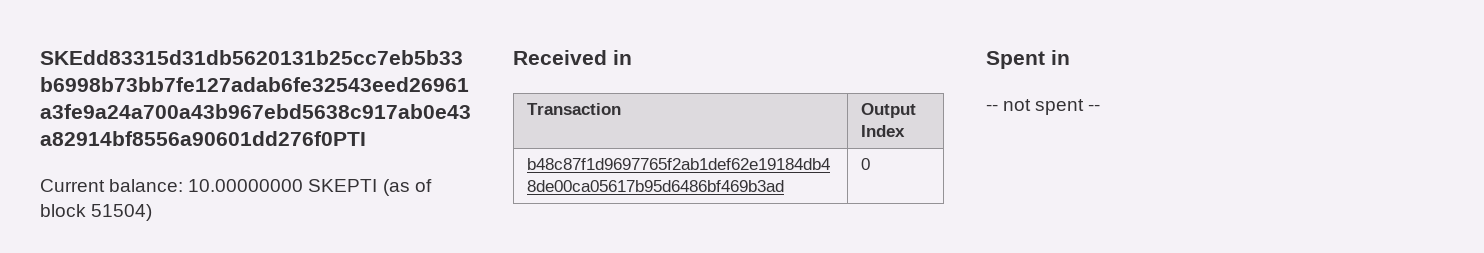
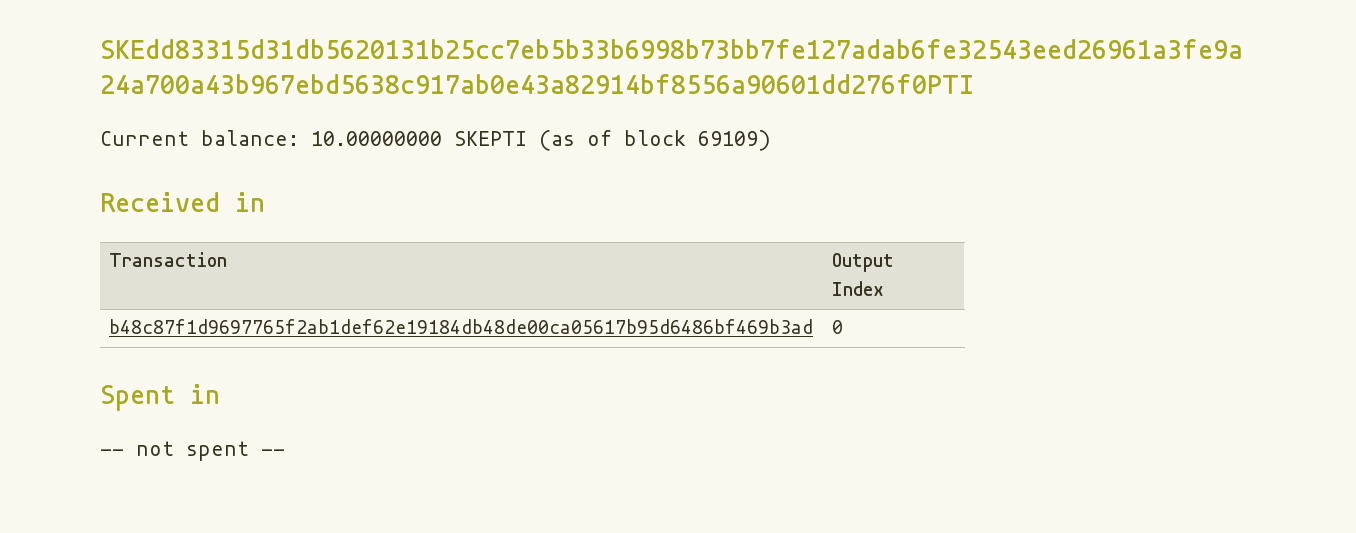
[91,204,153,221] 51504) -> [698,130,771,151] 69109)

